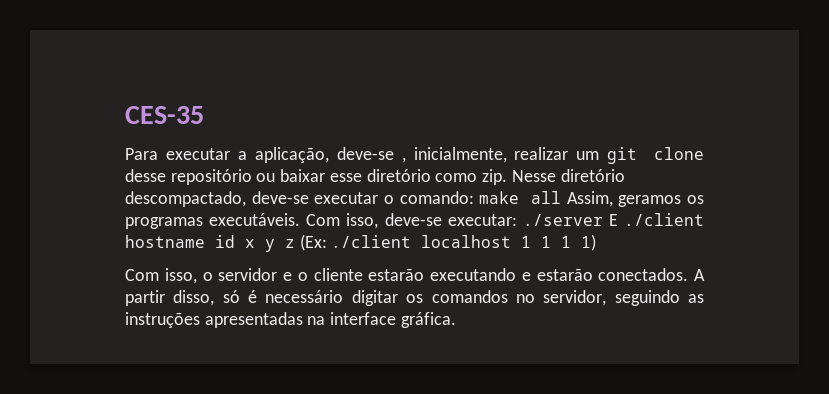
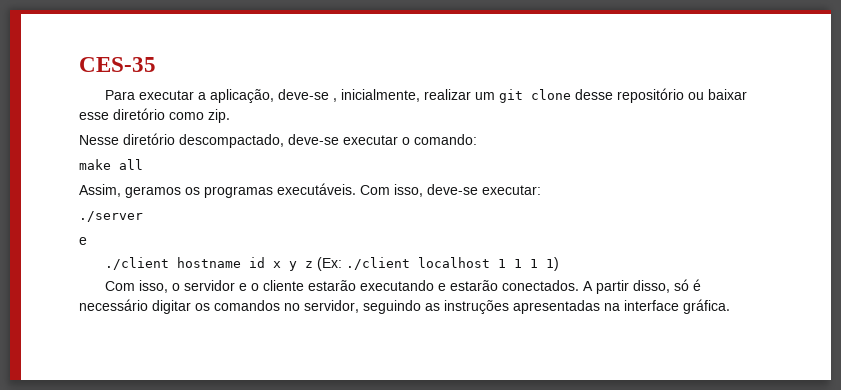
(508, 177) none -> (230, 116) //
(474, 197) none -> (477, 139) //
(562, 197) none -> (143, 164) //
(517, 220) none -> (541, 190) //
[608,214,618,226] E -> [79,237,87,245] // e //

